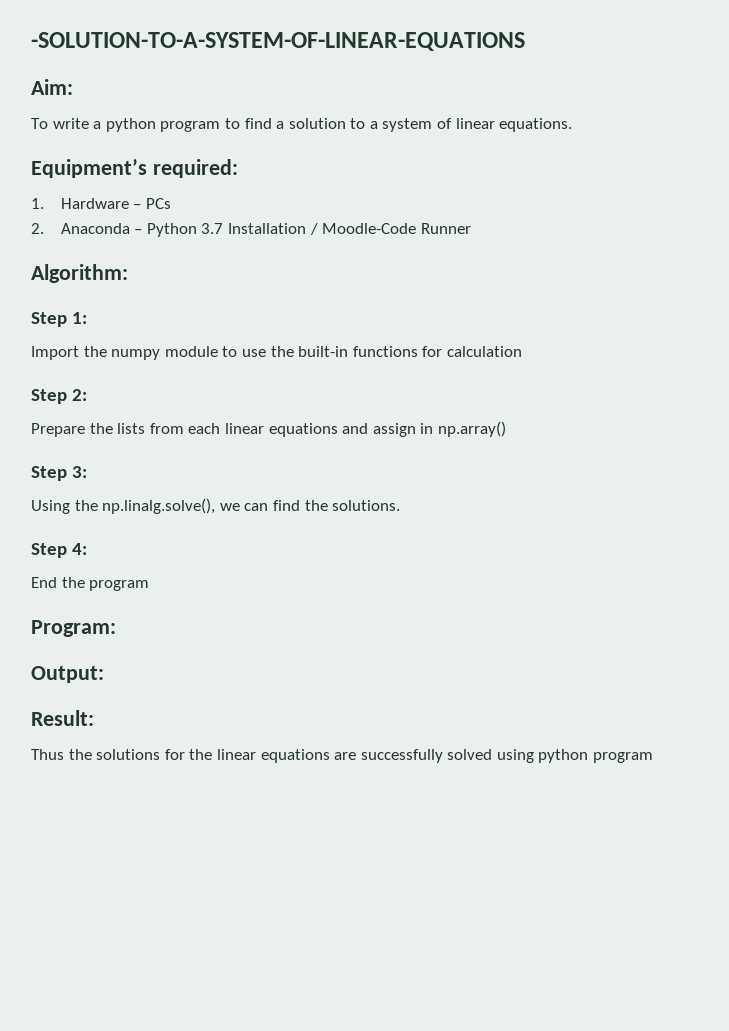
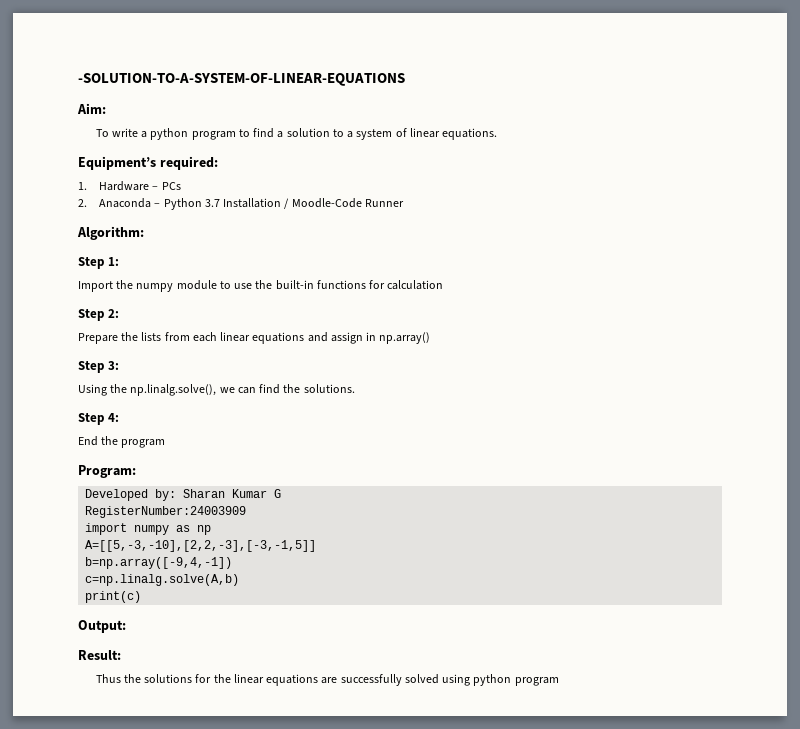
(116, 628) none -> [85,489,282,501] [85,506,247,518] [85,523,212,535] [85,540,317,552] [85,557,233,569] [85,574,240,586] [85,591,142,603] // Developed by: Sharan Kumar G // RegisterNumber:24003909 // import numpy as np // A=[[5,-3,-10],[2,2,-3],[-3,-1,5]] // b=np.array([-9,4,-1]) // c=np.linalg.solve(A,b) // print(c)

